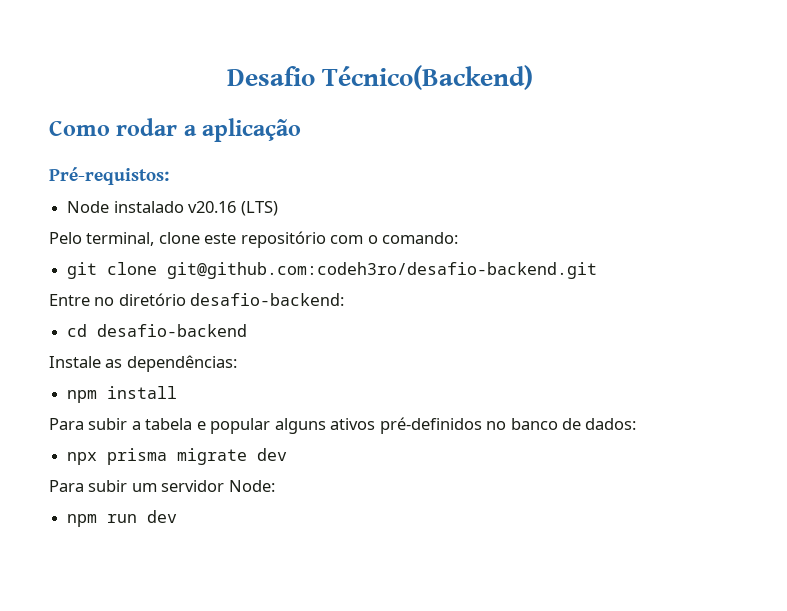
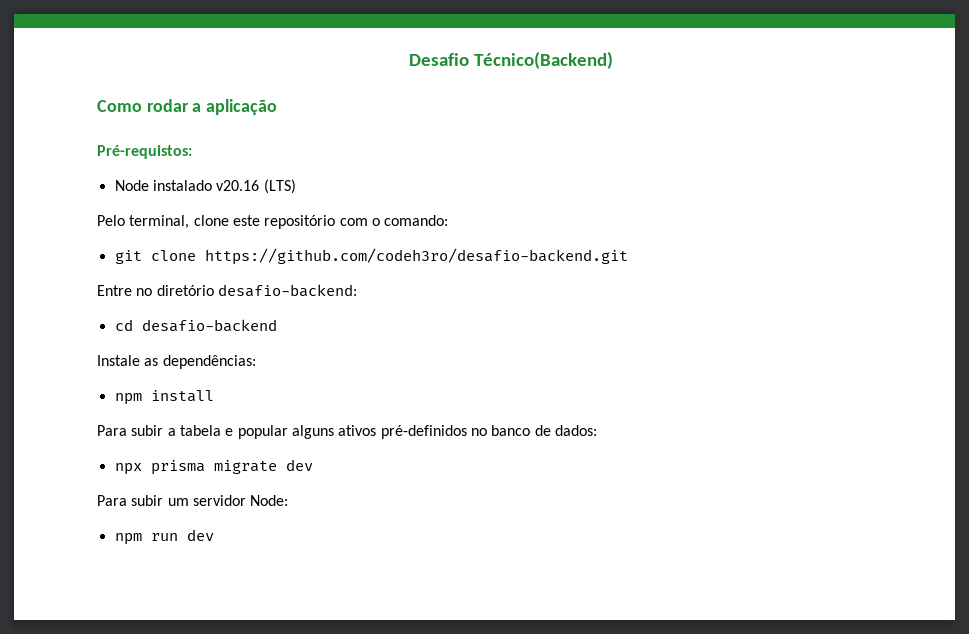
[167,262,598,279] git@github.com:codeh3ro/desafio-backend.git -> [204,248,628,265] https://github.com/codeh3ro/desafio-backend.git

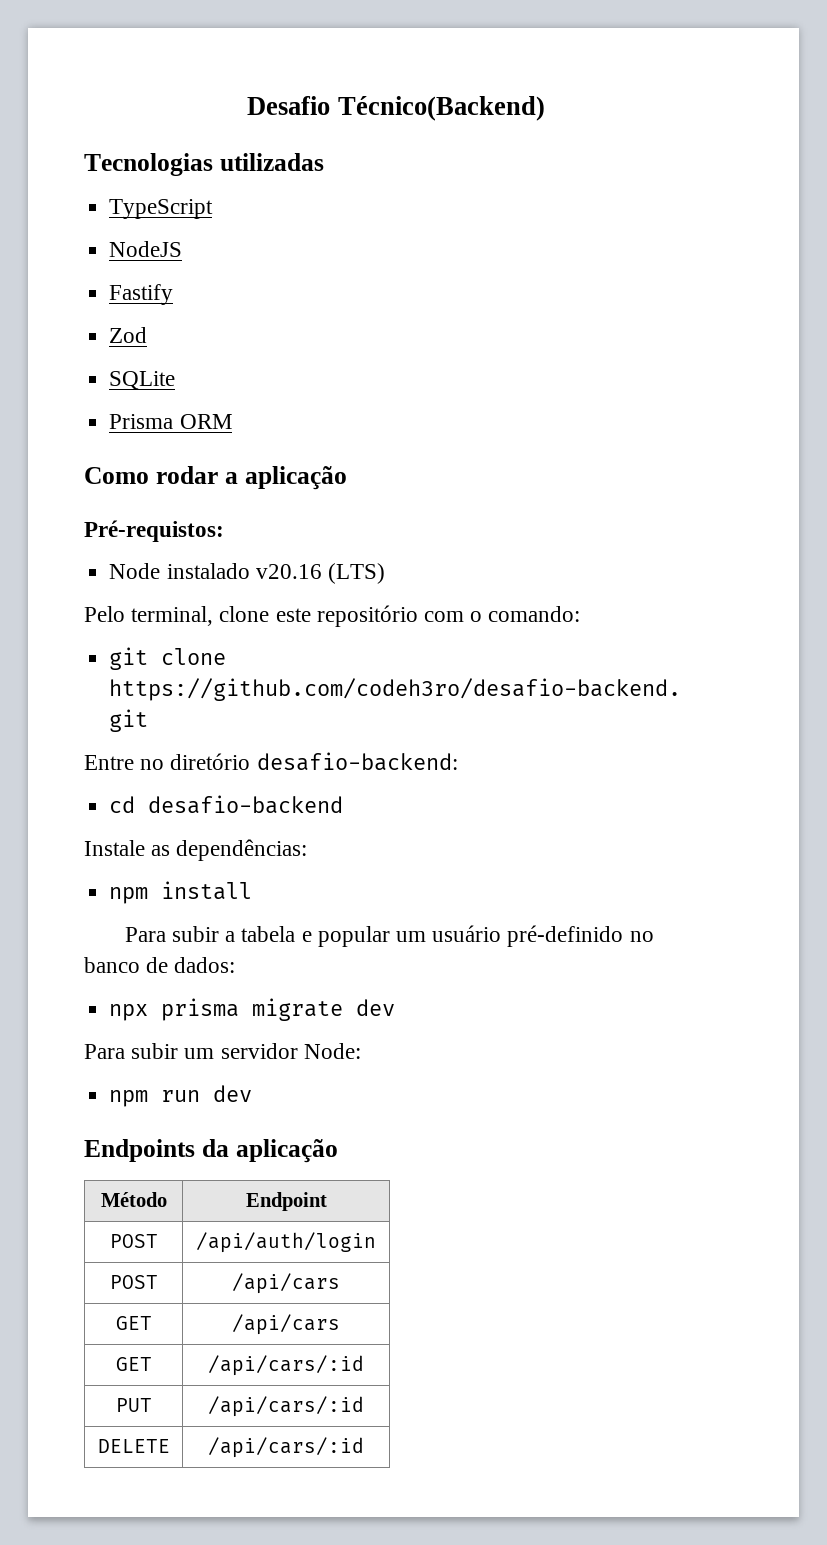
(613, 60) none -> [84,153,324,176] [109,199,214,219] [109,241,183,257] [109,284,174,305] [109,327,148,343] [109,371,176,390] [109,414,232,429] // Tecnologias utilizadas // TypeScript // NodeJS // Fastify // Zod // SQLite // Prisma ORM
[291,425,467,439] alguns ativos pré-definidos -> [395,925,624,947] um usuário pré-definido
(214, 535) none -> [84,1139,338,1163] [100,1192,167,1207] [245,1192,327,1211] [109,1234,158,1248] [196,1232,376,1253] [109,1275,158,1289] [232,1273,340,1294] [115,1316,152,1330] [232,1314,340,1335] [115,1357,152,1371] [208,1355,364,1376] [115,1398,152,1412] [208,1396,364,1417] [97,1439,170,1453] [208,1437,364,1458] // Endpoints da aplicação // Método | Endpoint // POST | /api/auth/login // POST | /api/cars // GET | /api/cars // GET | /api/cars/:id // PUT | /api/cars/:id // DELETE | /api/cars/:id

